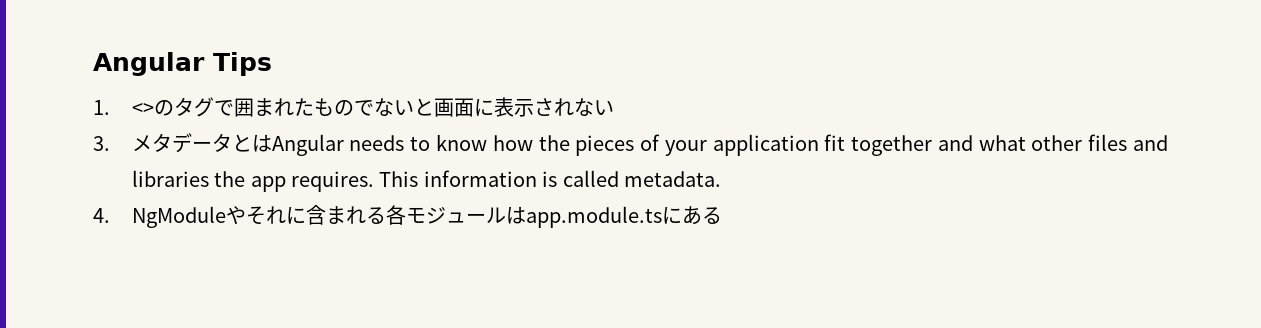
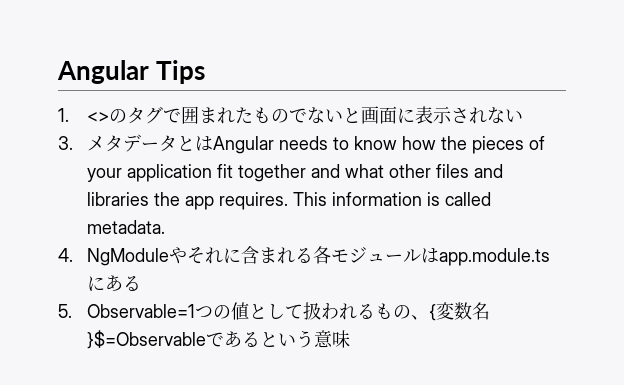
(722, 215) none -> [58,302,491,321] [87,330,351,349] // 5. Observable=1つの値として扱われるもの、{変数名}$=Observableであるという意味

